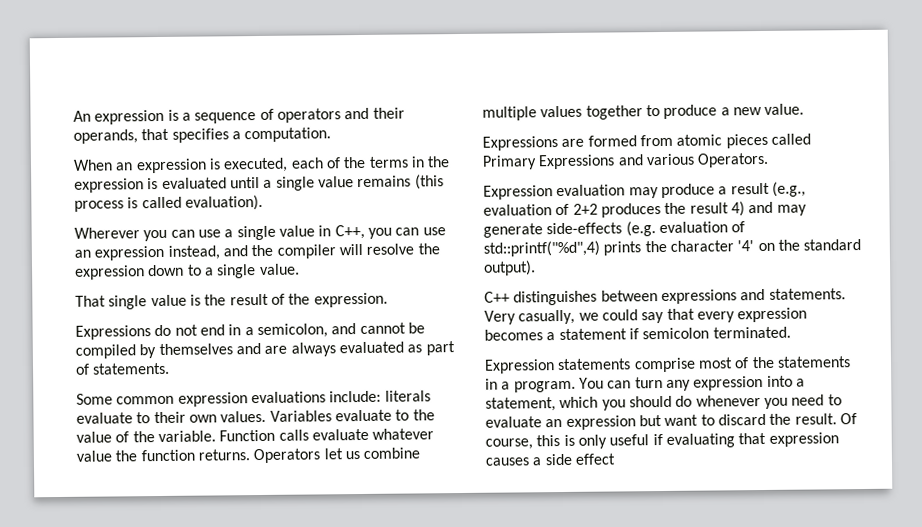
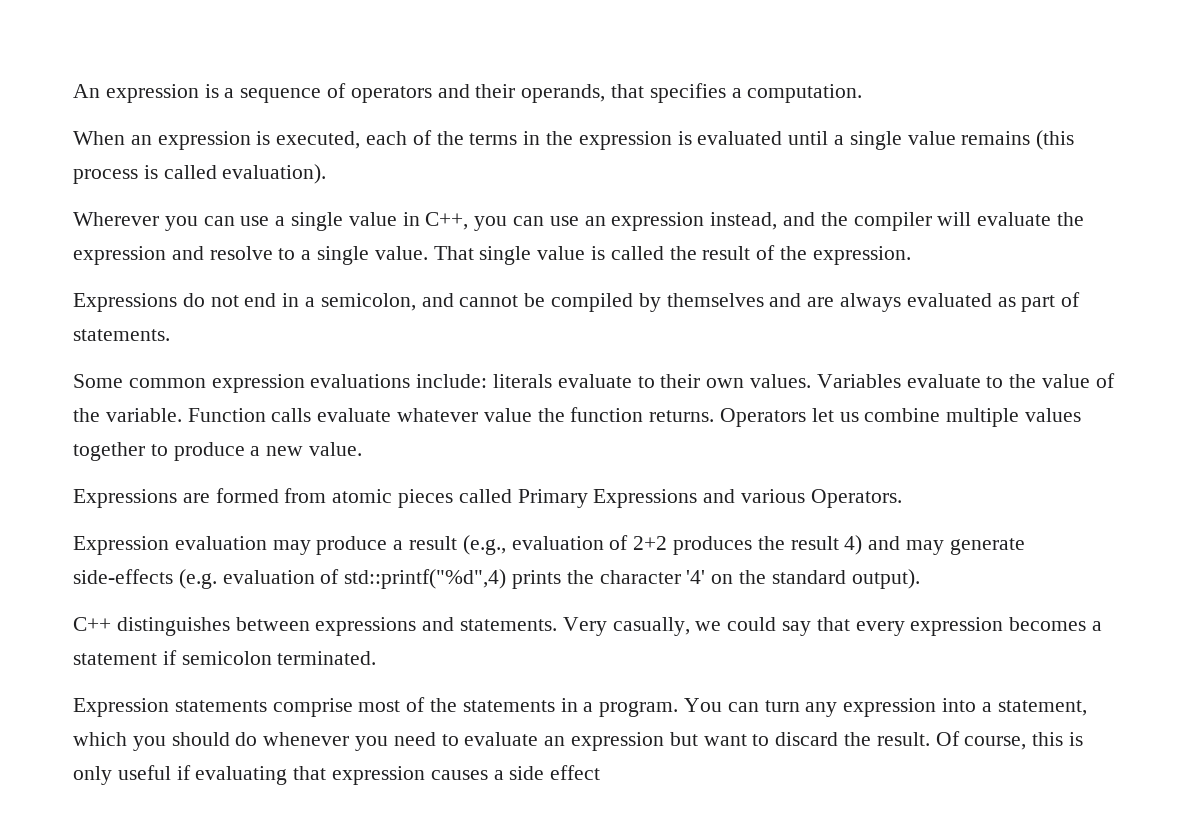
[366,243,440,255] [75,264,185,280] resolve the expression down -> [977,212,1085,226] [73,246,273,265] evaluate the expression and resolve
(300, 269) // -> (428, 253) none
(201, 300) none -> [610,246,664,260] called

